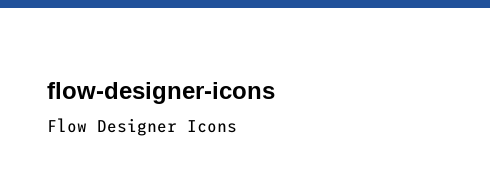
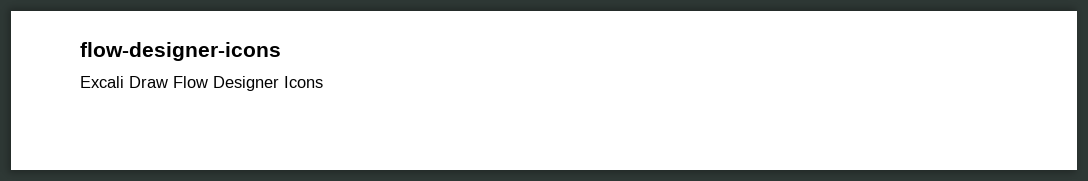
(275, 93) none -> [80,76,168,88] Excali Draw

